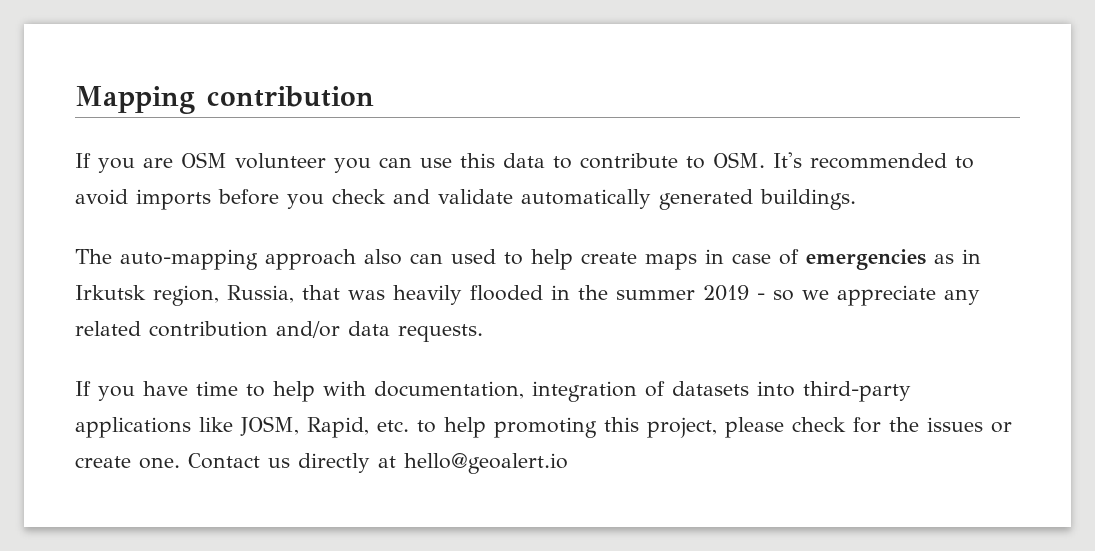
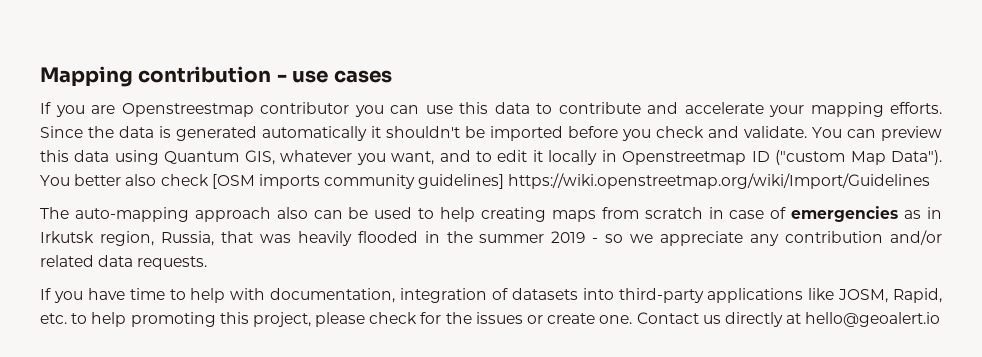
(374, 96) none -> [276,70,392,83] - use cases
[181,152,326,169] OSM volunteer -> [121,102,349,117] Openstreestmap contributor
[686,152,974,169] [75,189,856,210] to OSM. It's recommended to avoid imports before you check and validate automatically generated buildings. -> [647,102,942,117] [40,126,942,141] [40,150,943,165] [40,173,931,189] and accelerate your mapping efforts. Since the data is generated automatically it shouldn't be imported before you check and validate. You can preview this data using Quantum GIS, whatever you want, and to edit it locally in Openstreetmap ID ("custom Map Data"). You better also check [OSM imports community guidelines] https://wiki.openstreetmap.org/wiki/Import/Guidelines
(443, 258) none -> [348,207,369,219] be
[581,252,697,270] create maps -> [481,207,703,222] creating maps from scratch
[75,321,141,336] related -> (780, 240) none
(340, 329) none -> [40,255,94,267] related

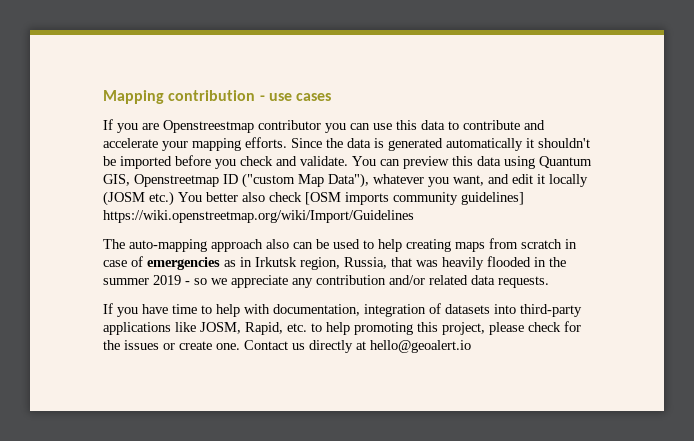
(275, 157) none -> [134,173,369,188] Openstreetmap ID ("custom Map Data"),
[476,151,493,162] to -> (509, 179) none
[601,150,943,165] in Openstreetmap ID ("custom Map Data"). -> [103,191,174,206] (JOSM etc.)

